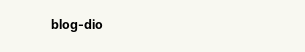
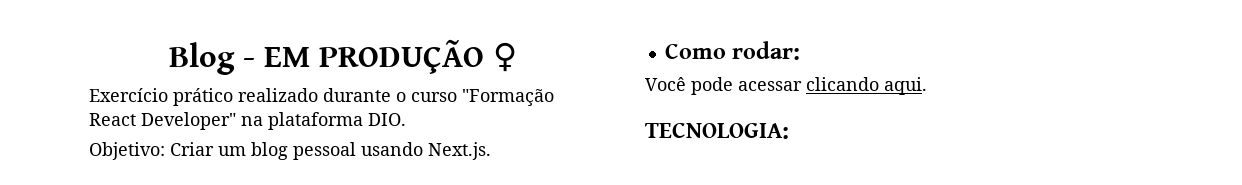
[51,19,103,32] blog-dio -> [169,39,517,75] [89,88,554,106] [89,112,406,130] [89,142,491,160] [664,41,801,60] [645,77,927,95] [645,123,789,139] Blog - EM PRODUÇÃO ♀ // Exercício prático realizado durante o curso "Formação React Developer" na plataforma DIO. // Objetivo: Criar um blog pessoal usando Next.js. // Como rodar: // Você pode acessar clicando aqui. // TECNOLOGIA:

